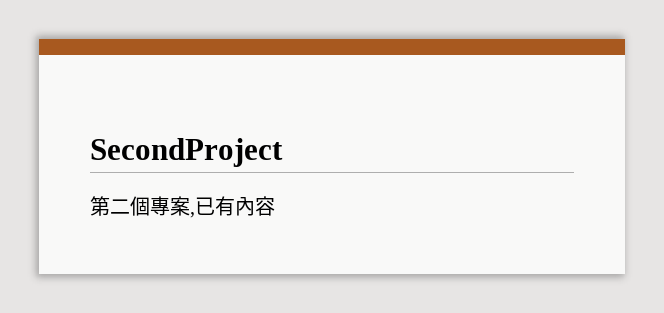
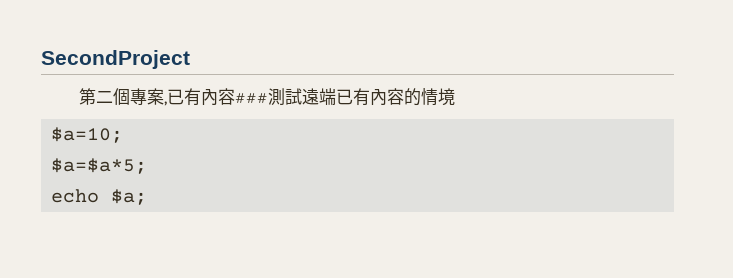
(275, 206) none -> [235,88,456,106] [51,127,124,143] [51,158,148,174] [51,189,148,205] ###測試遠端已有內容的情境 // $a=10; // $a=$a*5; // echo $a;

